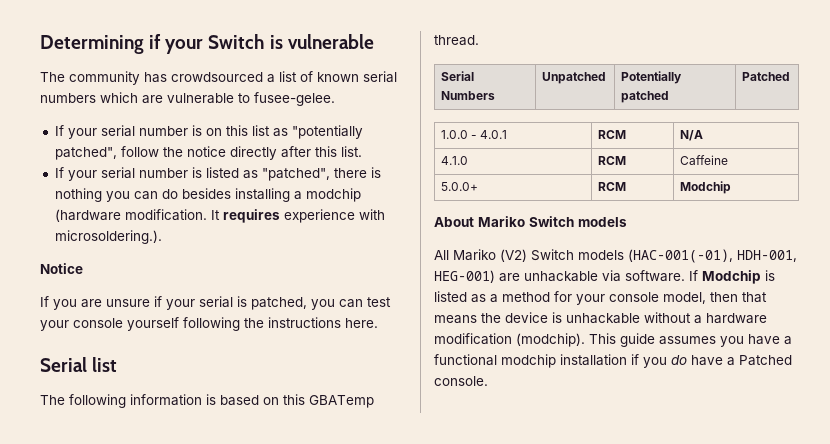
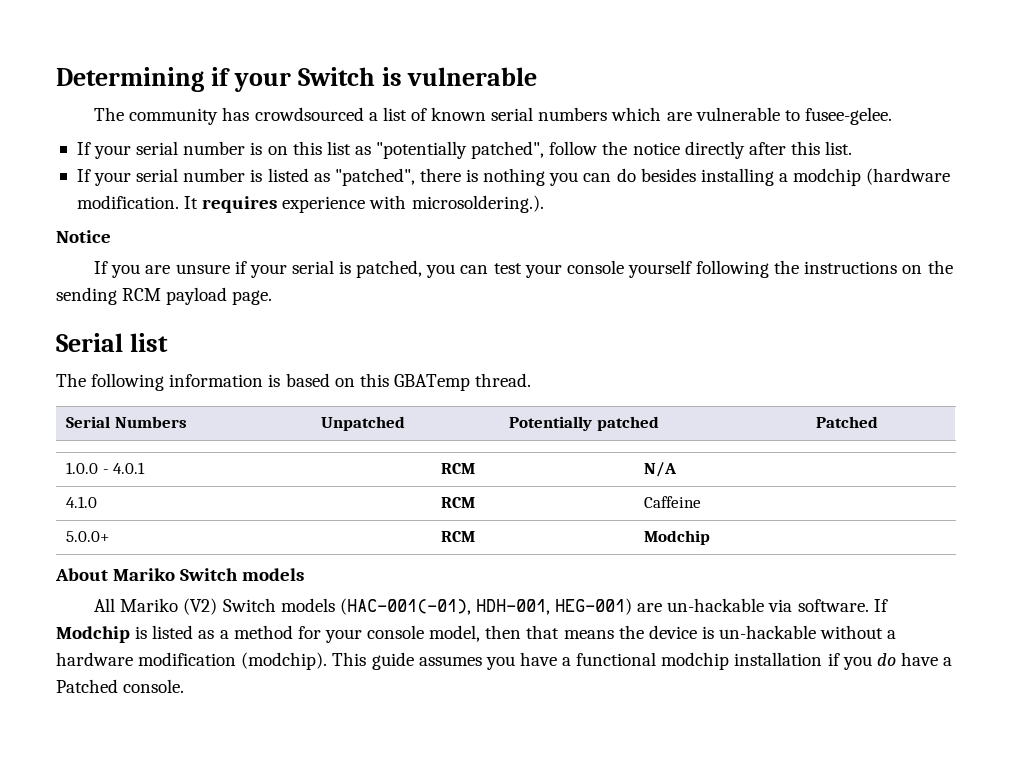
[345,318,378,328] here. -> [902,260,953,274] [56,287,273,305] on the sending RCM payload page.
[524,271,598,282] unhackable -> [667,598,765,612] un-hackable
[566,313,640,324] unhackable -> [719,625,817,639] un-hackable

